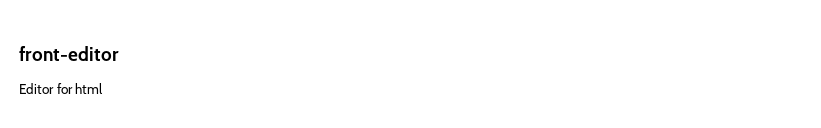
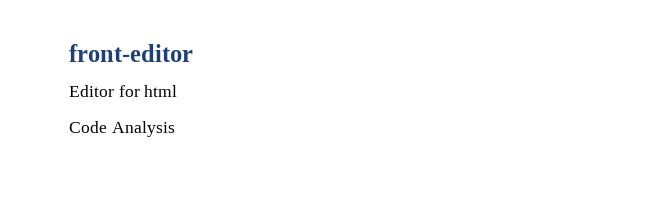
(104, 88) none -> [69,121,175,137] // Code Analysis

